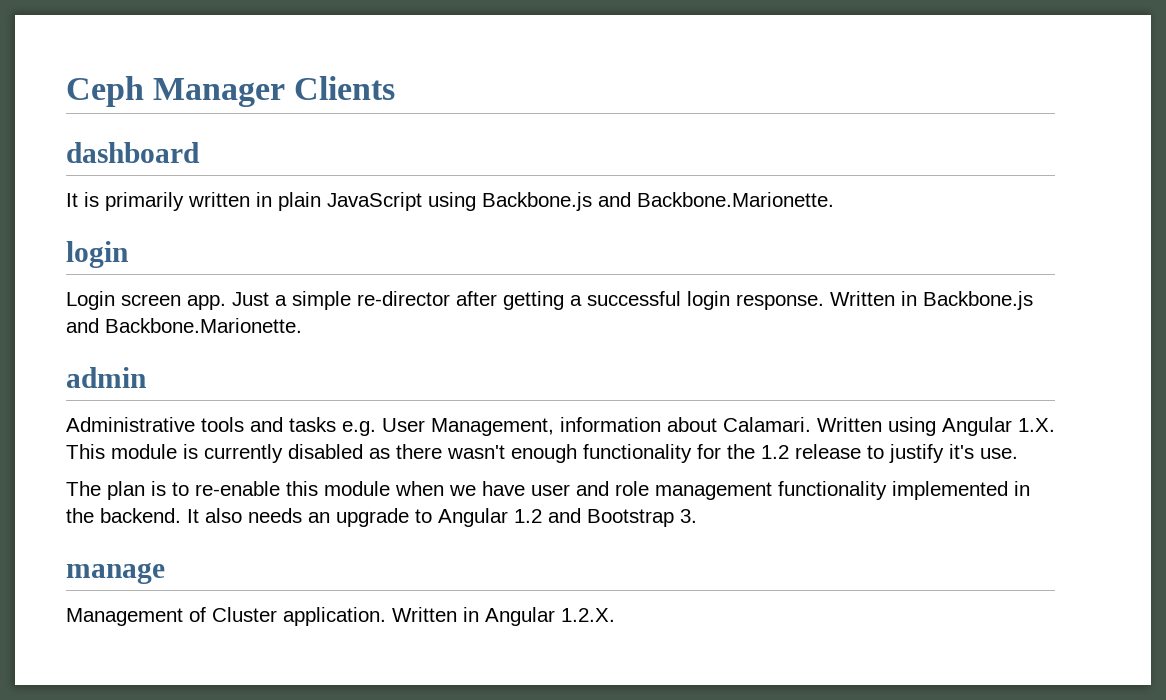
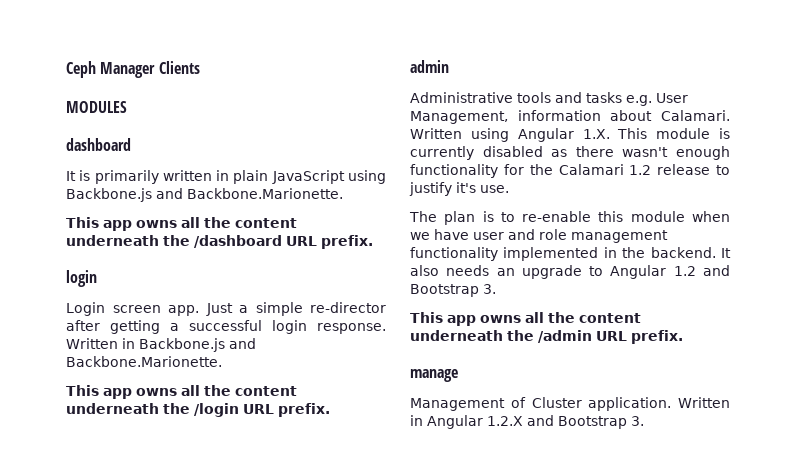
(396, 88) none -> [66,101,127,113] // MODULES
(834, 199) none -> [66,217,297,231] [66,235,373,249] // This app owns all the content underneath the /dashboard URL prefix.
(302, 325) none -> [66,385,297,399] [66,403,330,417] // This app owns all the content underneath the /login URL prefix.
(755, 451) none -> [558,164,624,175] Calamari
(697, 516) none -> [410,312,641,326] [410,330,683,344] // This app owns all the content underneath the /admin URL prefix.
[561,608,615,622] 1.2.X. -> [487,415,644,429] 1.2.X and Bootstrap 3.

